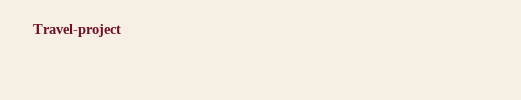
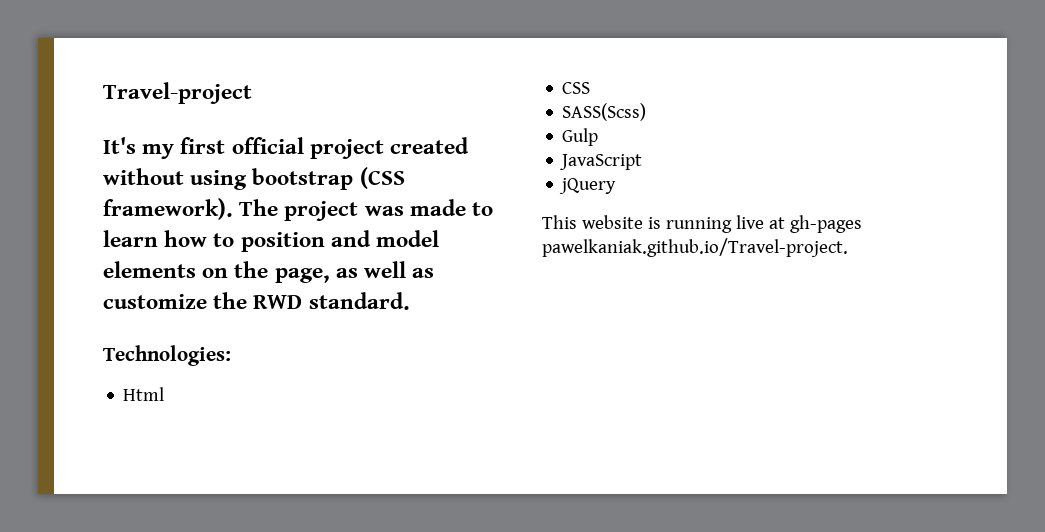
(121, 30) none -> [103,137,470,159] [103,167,405,190] [103,198,494,221] [103,230,440,252] [103,261,435,283] [103,292,410,310] [103,345,231,366] [123,387,165,401] [562,82,591,94] [562,103,647,121] [562,128,599,146] [560,154,643,170] [559,178,617,194] [542,215,862,233] [542,238,848,257] // It's my first official project created without using bootstrap (CSS framework). The project was made to learn how to position and model elements on the page, as well as customize the RWD standard. // Technologies: // Html // CSS // SASS(Scss) // Gulp // JavaScript // jQuery // This website is running live at gh-pages pawelkaniak.github.io/Travel-project.

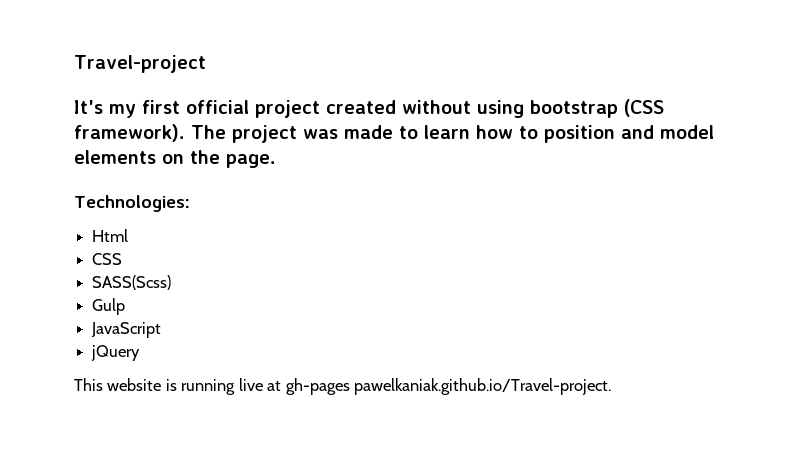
[274,261,435,283] [103,292,410,310] page, as well as customize the RWD standard. -> [226,154,276,168] page.

